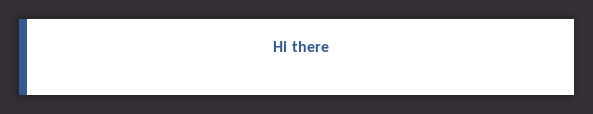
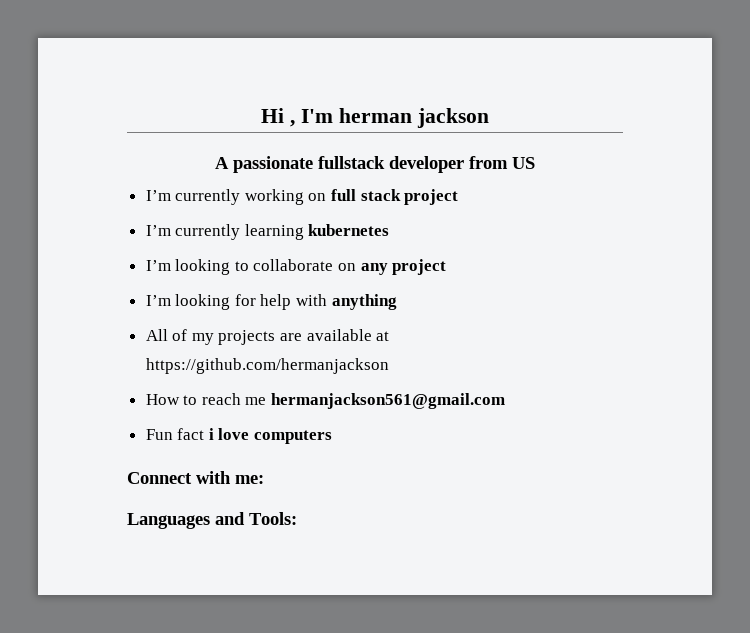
[291,41,329,52] there -> [290,108,489,128] [215,156,535,173] [145,189,459,205] [145,224,390,240] [145,259,447,275] [145,294,397,310] [145,329,390,345] [145,358,389,374] [145,393,506,409] [145,428,333,444] [127,471,264,484] [127,512,297,529] , I'm herman jackson // A passionate fullstack developer from US // I’m currently working on full stack project // I’m currently learning kubernetes // I’m looking to collaborate on any project // I’m looking for help with anything // All of my projects are available at https://github.com/hermanjackson // How to reach me hermanjackson561@gmail.com // Fun fact i love computers // Connect with me: // Languages and Tools:

